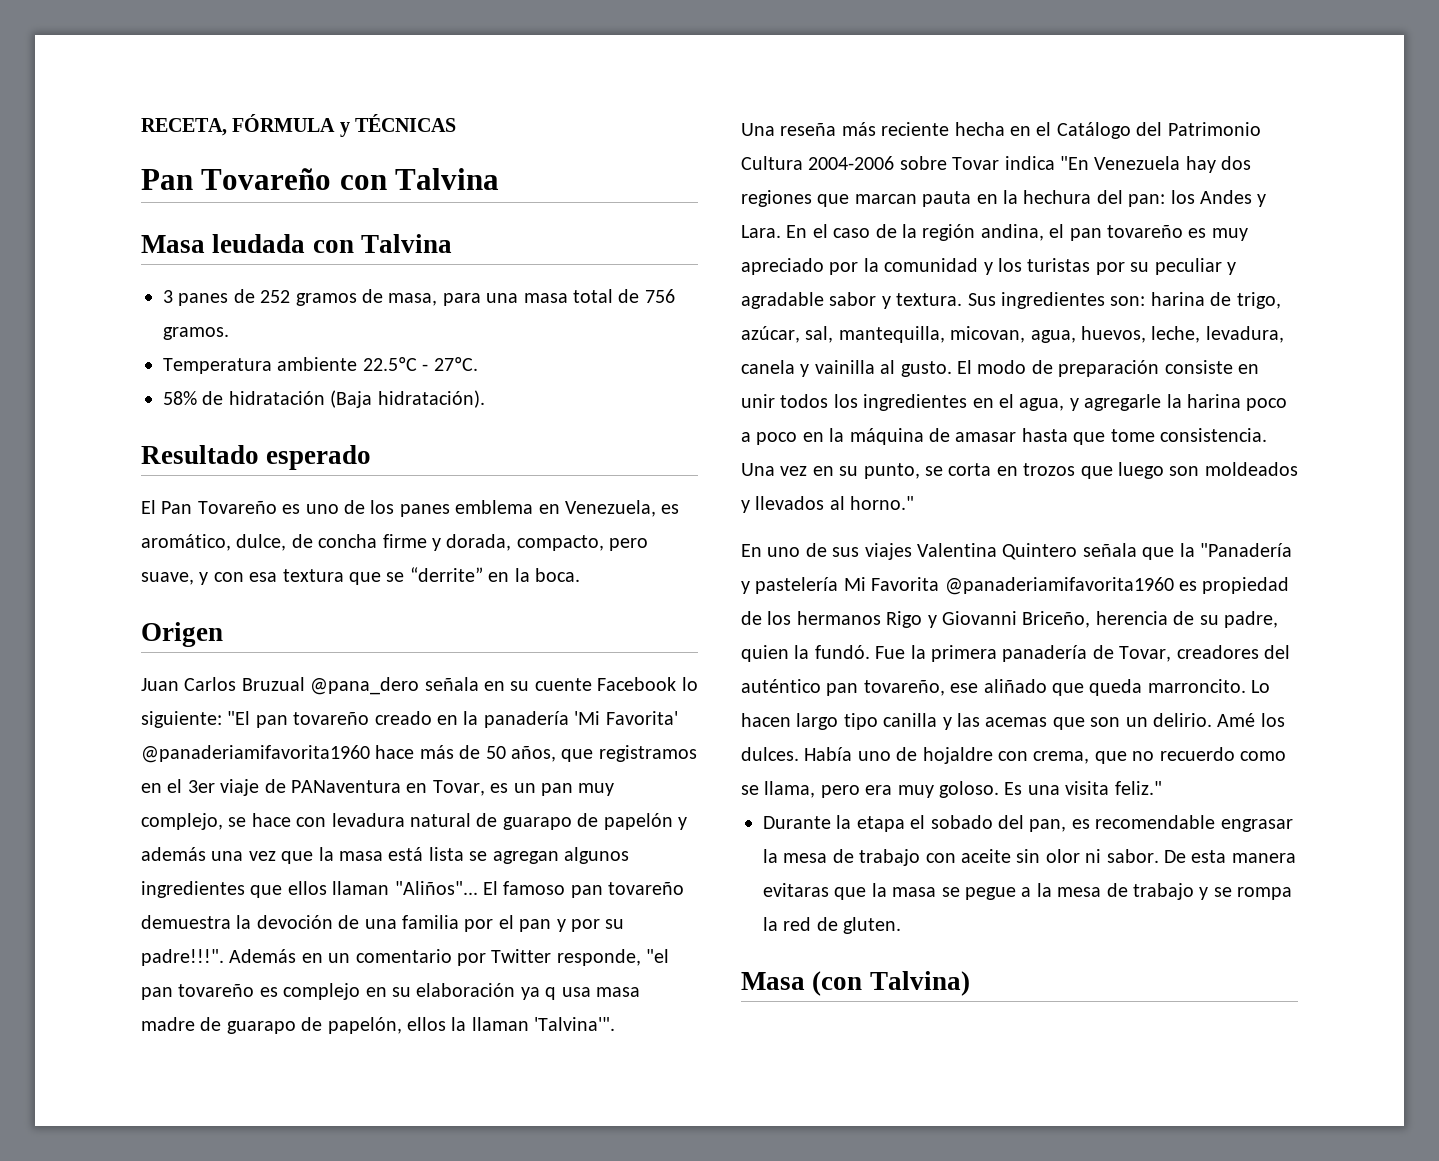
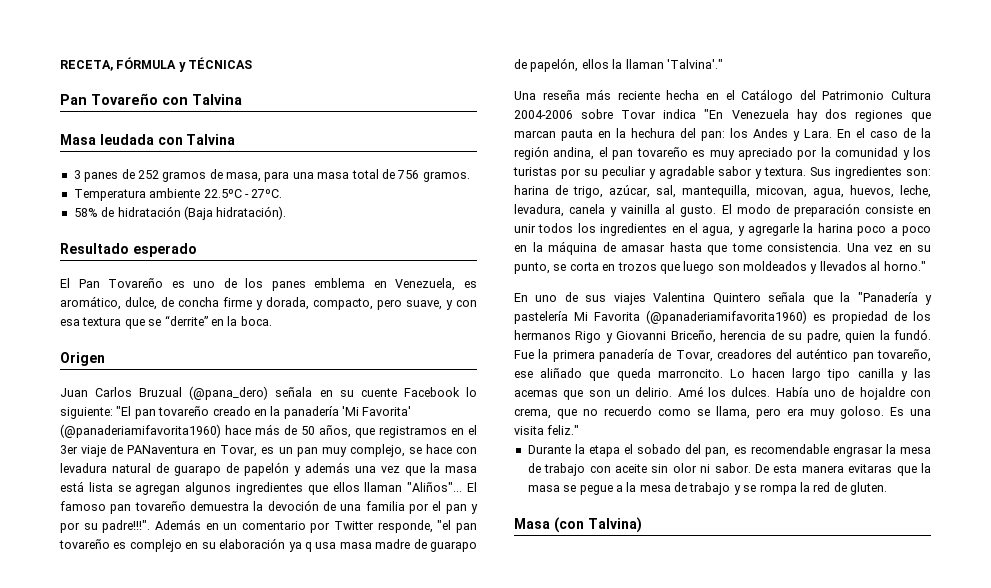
[310,677,420,695] @pana_dero -> [189,386,269,400] (@pana_dero)
[141,745,370,763] @panaderiamifavorita1960 -> [60,424,221,438] (@panaderiamifavorita1960)
[534,1017,616,1031] 'Talvina'". -> [666,59,723,69] 'Talvina'."
[944,577,1174,595] @panaderiamifavorita1960 -> [646,310,807,324] (@panaderiamifavorita1960)

